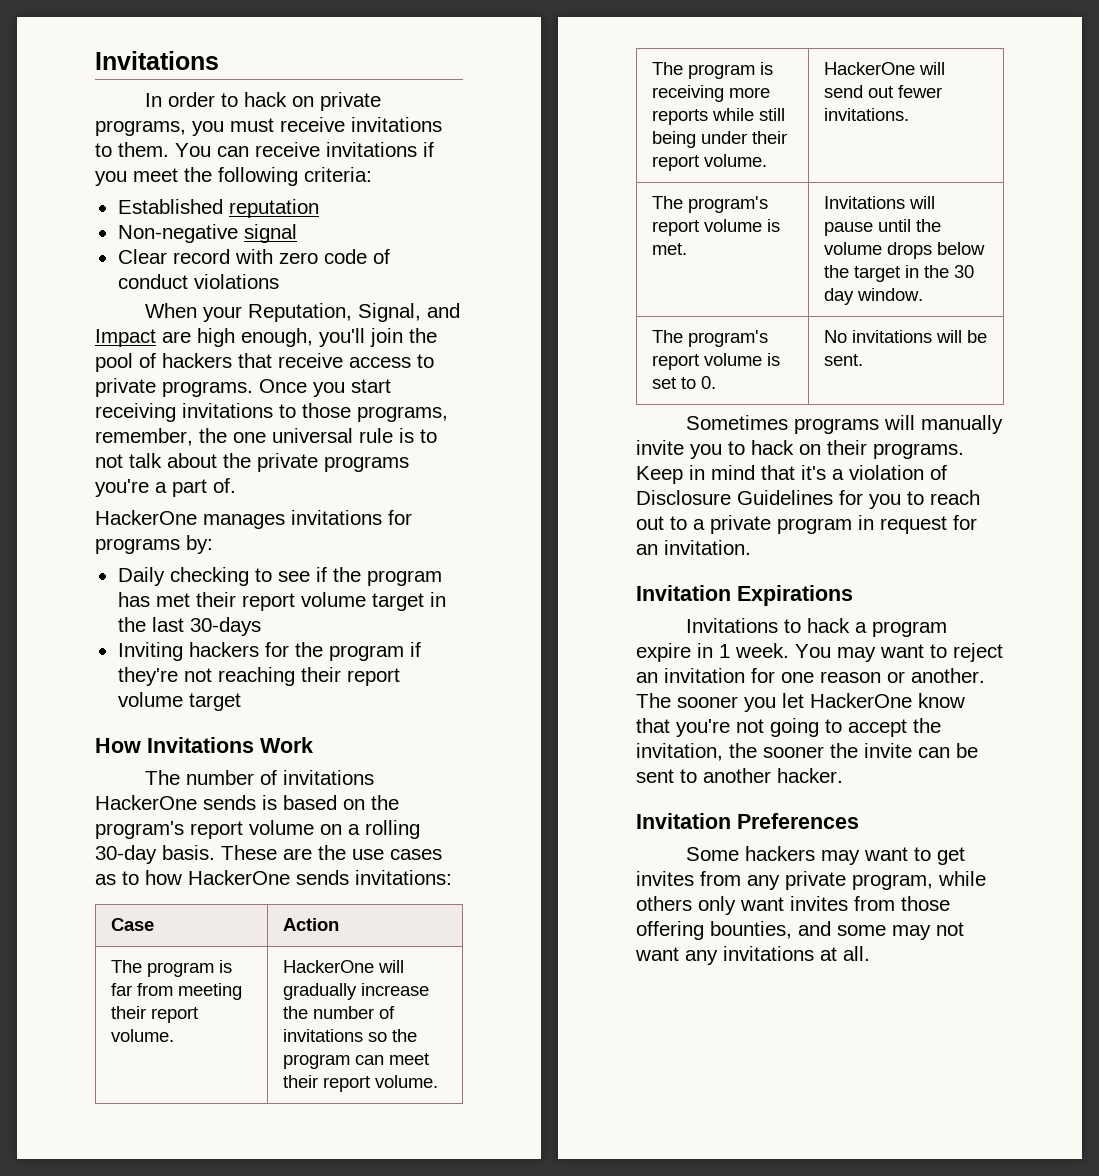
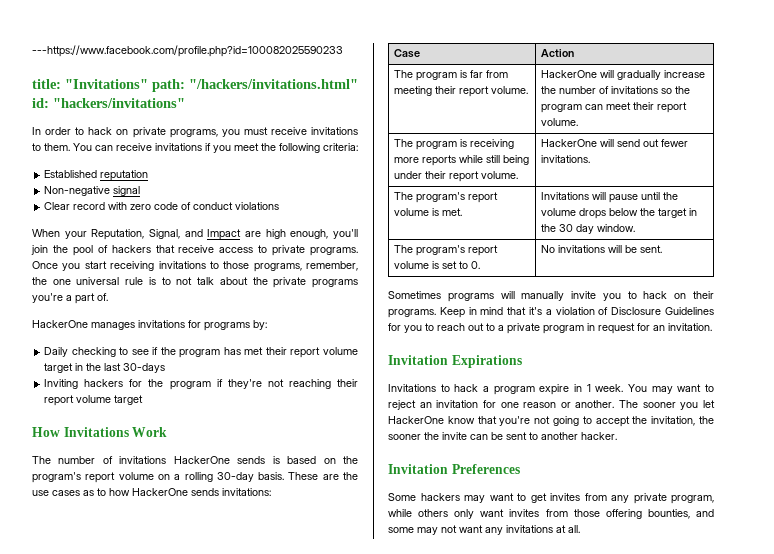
[95,51,219,70] Invitations -> [32,45,343,57] [32,79,358,92] [32,98,185,108] ---https://www.facebook.com/profile.php?id=100082025590233 // title: "Invitations" path: "/hackers/invitations.html" id: "hackers/invitations"

